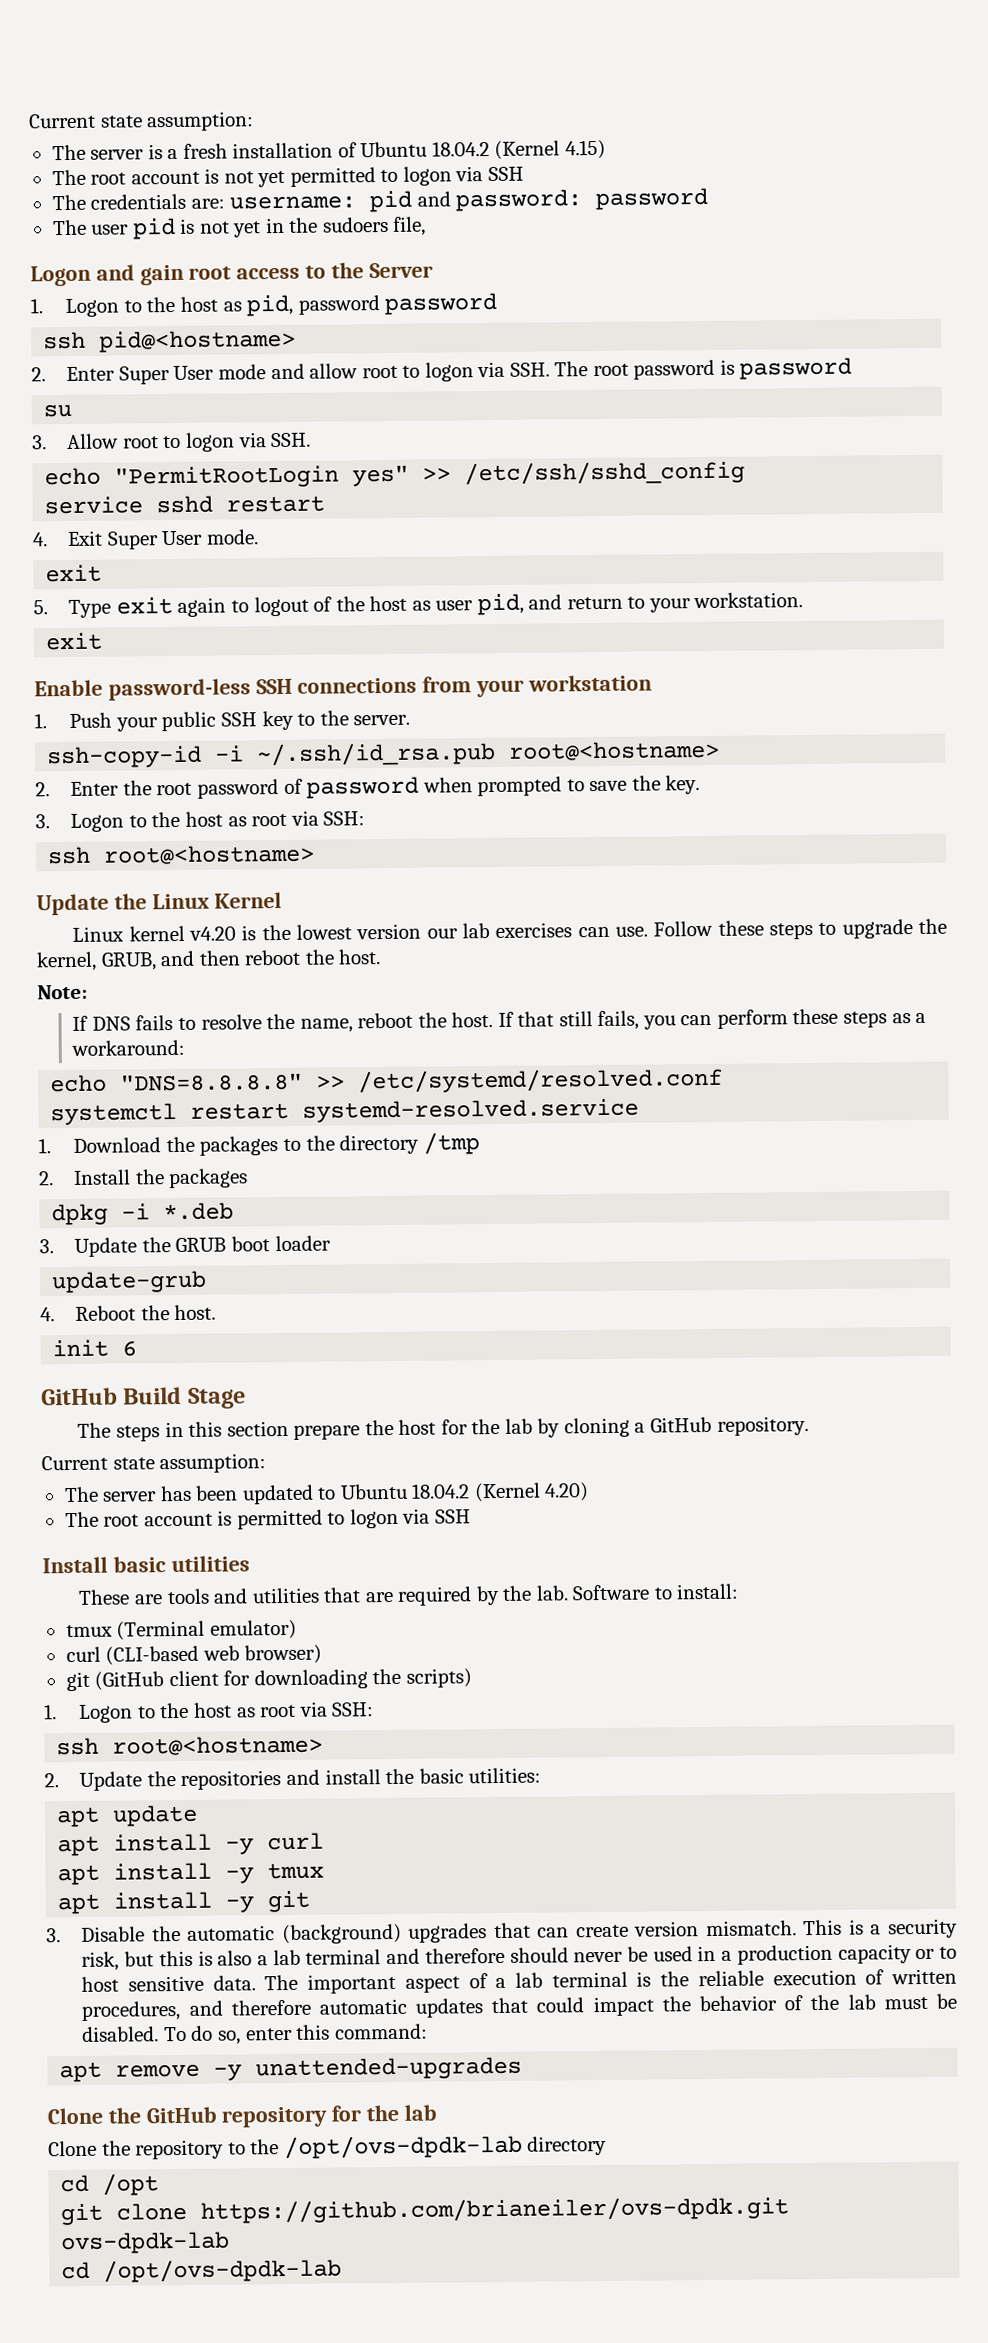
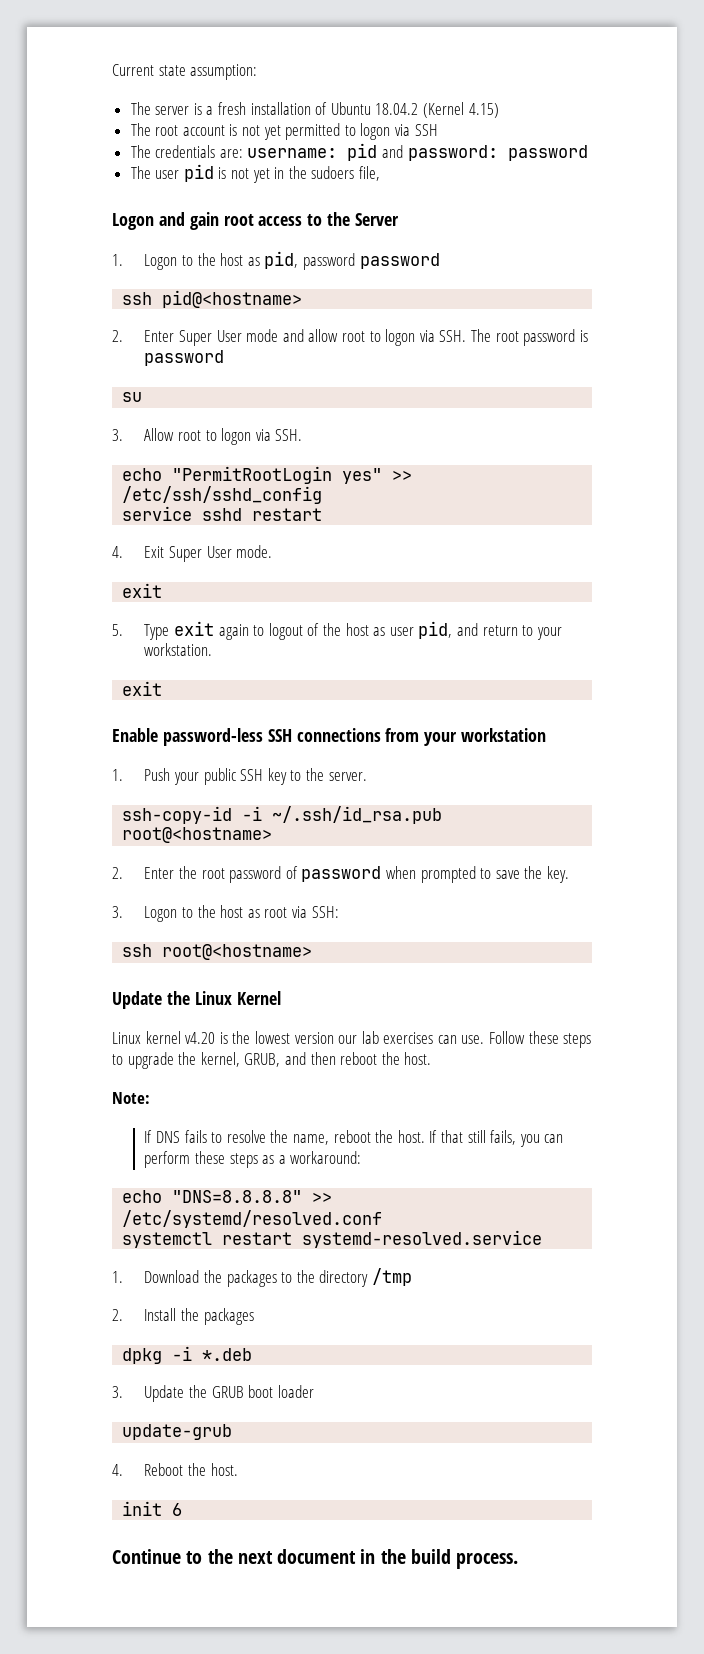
[41,1386,246,1409] [77,1416,809,1442] [41,1453,267,1474] [63,1482,590,1505] [64,1508,471,1530] [42,1555,250,1574] [78,1583,740,1606] [65,1619,297,1641] [65,1644,323,1666] [65,1668,472,1692] [44,1701,375,1723] [56,1735,324,1756] [44,1767,542,1791] [56,1804,199,1828] [57,1832,325,1857] [57,1862,325,1886] [57,1890,311,1915] [46,1918,959,1945] [81,1944,958,1971] [81,1968,957,1994] [81,1993,958,2021] [82,2023,428,2045] [59,2056,523,2083] [47,2104,437,2128] [48,2134,608,2160] [60,2173,160,2196] [60,2196,790,2226] [60,2231,231,2255] [61,2258,343,2283] GitHub Build Stage // The steps in this section prepare the host for the lab by cloning a GitHub repository. // Current state assumption: // The server has been updated to Ubuntu 18.04.2 (Kernel 4.20) // The root account is permitted to logon via SSH // Install basic utilities // These are tools and utilities that are required by the lab. Software to install: // tmux (Terminal emulator) // curl (CLI-based web browser) // git (GitHub client for downloading the scripts) // 1. Logon to the host as root via SSH: // ssh root@<hostname> // 2. Update the repositories and install the basic utilities: // apt update // apt install -y curl // apt install -y tmux // apt install -y git // 3. Disable the automatic (background) upgrades that can create version mismatch. This is a security risk, but this is also a lab terminal and therefore should never be used in a production capacity or to host sensitive data. The important aspect of a lab terminal is the reliable execution of written procedures, and therefore automatic updates that could impact the behavior of the lab must be disabled. To do so, enter this command: // apt remove -y unattended-upgrades // Clone the GitHub repository for the lab // Clone the repository to the /opt/ovs-dpdk-lab directory // cd /opt // git clone https://github.com/brianeiler/ovs-dpdk.git ovs-dpdk-lab // cd /opt/ovs-dpdk-lab -> [112,1549,519,1569] Continue to the next document in the build process.

